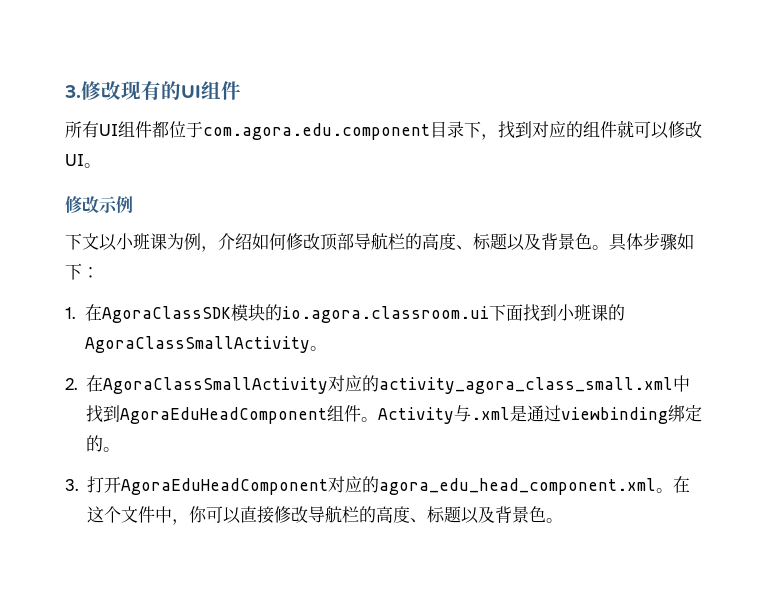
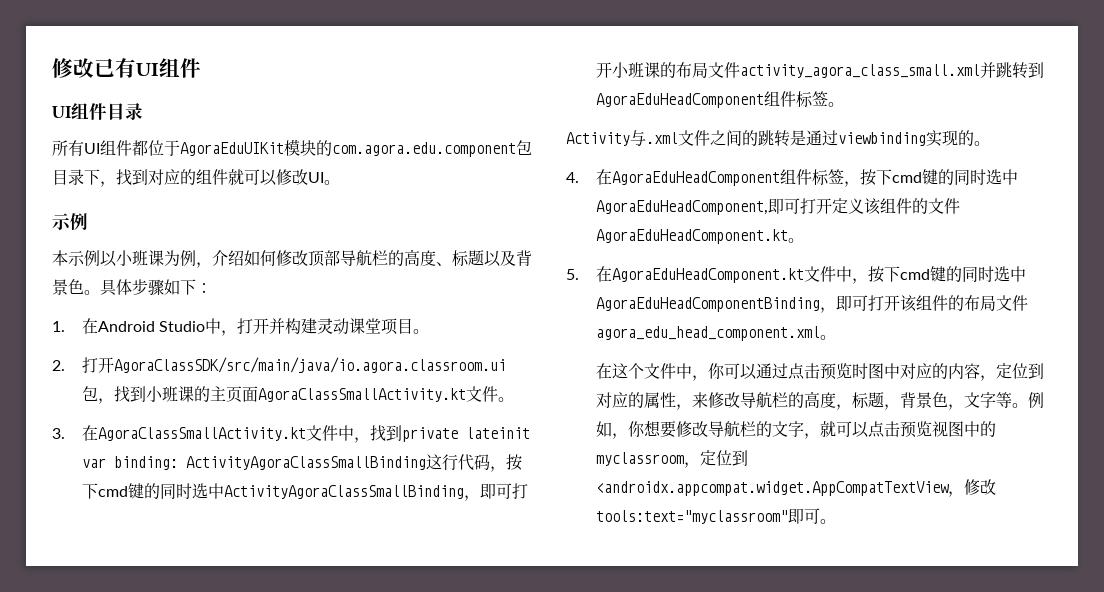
[64,81,241,100] 3.修改现有的UI组件 -> [52,58,201,78] [52,103,143,120] 修改已有UI组件 // UI组件目录
[203,123,430,140] com.agora.edu.component -> [180,139,532,157] AgoraEduUIKit模块的com.agora.edu.component包
[65,196,99,214] 修改 -> (340, 182) none
[65,233,99,250] 下文 -> [52,250,100,266] 本示例
[102,304,626,323] [85,336,328,353] [65,375,690,394] [85,405,103,423] AgoraClassSDK模块的io.agora.classroom.ui下面找到小班课的AgoraClassSmallActivity。 // 2.在AgoraClassSmallActivity对应的activity_agora_class_small.xml中找 -> [98,318,430,336] [52,357,507,373] [82,386,515,404] [52,425,531,443] [82,454,523,472] [82,483,529,501] [596,62,1029,79] Android Studio中，打开并构建灵动课堂项目。 // 2.打开AgoraClassSDK/src/main/java/io.agora.classroom.ui包，找到小班课的主页面AgoraClassSmallActivity.kt文件。 // 3.在AgoraClassSmallActivity.kt文件中，找到private lateinit var binding: ActivityAgoraClassSmallBinding这行代码，按下cmd键的同时选中ActivityAgoraClassSmallBinding，即可打开小班课的布局文件activity_agora_class_small.xml并跳转
[360,417,378,422] 。 -> [796,91,845,108] 标签。 //
(510, 413) none -> [678,130,790,147] 文件之间的跳转
[667,404,702,422] 绑定 -> [926,130,958,147] 实现
[65,476,379,495] 3.打开AgoraEduHeadComponent对应的 -> [566,169,1019,187] [596,198,961,215] [596,229,805,244] [566,266,1027,284] [596,295,1029,313] 4.在AgoraEduHeadComponent组件标签，按下cmd键的同时选中AgoraEduHeadComponent,即可打开定义该组件的文件AgoraEduHeadComponent.kt。 // 5.在AgoraEduHeadComponent.kt文件中，按下cmd键的同时选中AgoraEduHeadComponentBinding，即可打开该组件的布局文件
(673, 490) none -> (837, 337) //
[239,506,546,524] 直接修改导航栏的高度、标题以及背景色 -> [756,363,1045,381] [596,391,1045,410] [596,420,997,439] [596,450,749,468] [596,479,997,497] [596,508,821,524] 通过点击预览时图中对应的内容，定位到对应的属性，来修改导航栏的高度，标题，背景色，文字等。例如，你想要修改导航栏的文字，就可以点击预览视图中的myclassroom，定位到<androidx.appcompat.widget.AppCompatTextView，修改tools:text="myclassroom"即可

